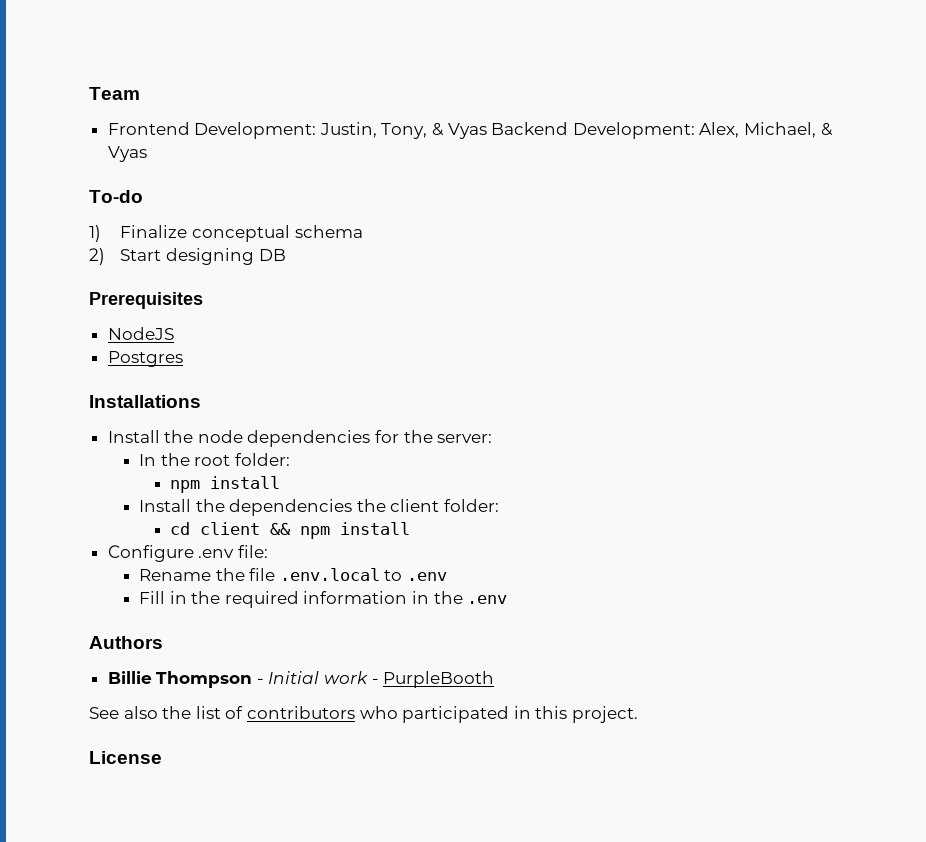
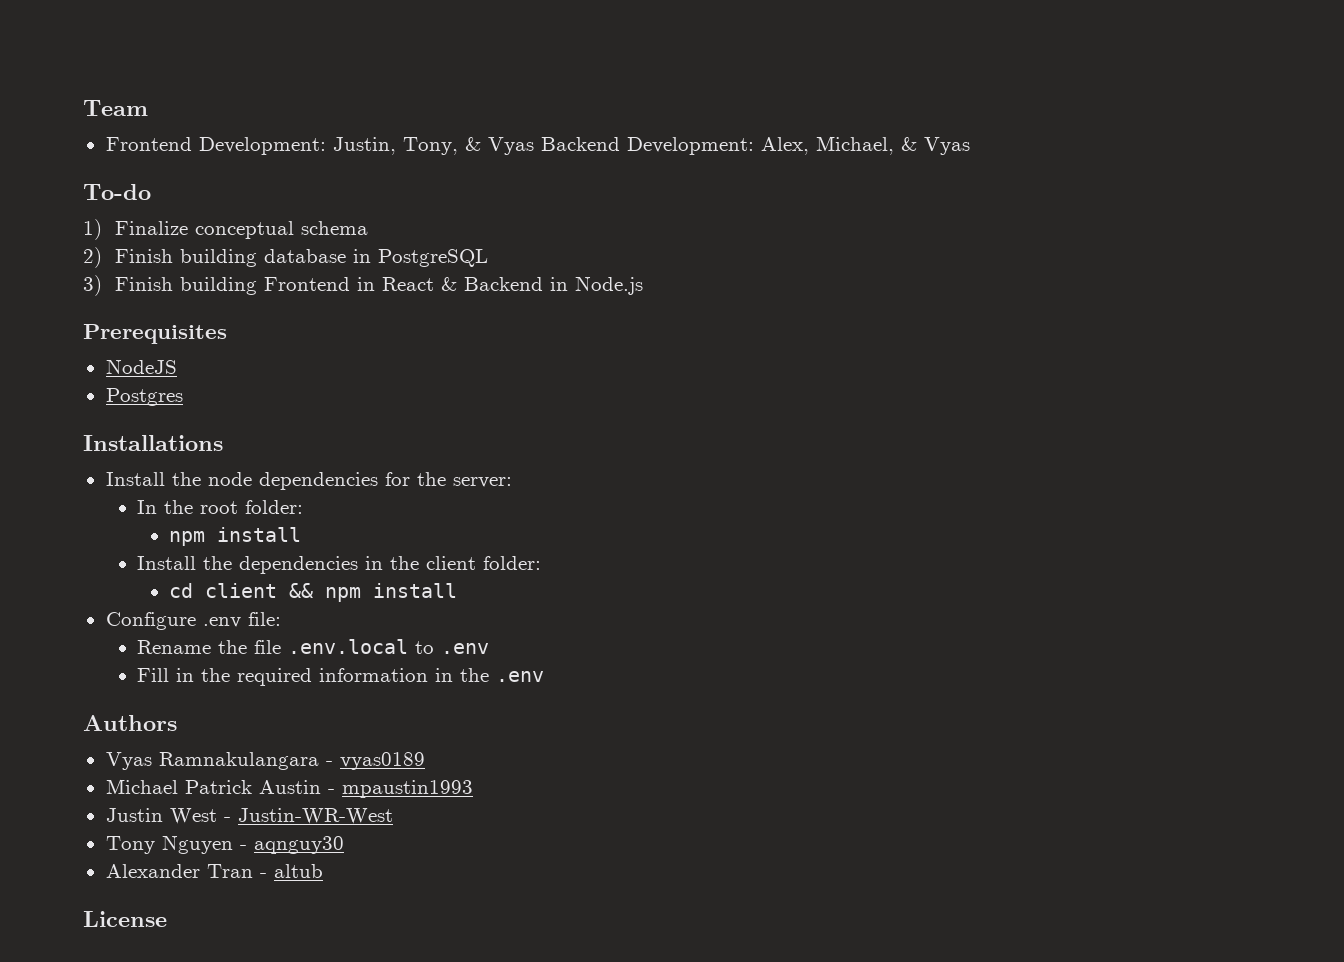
[120,248,286,265] Start designing DB -> [114,249,488,267] [83,275,643,296] Finish building database in PostgreSQL // 3) Finish building Frontend in React & Backend in Node.js
(353, 507) none -> [365,556,384,570] in
[107,671,495,688] [89,706,638,723] Billie Thompson - Initial work - PurpleBooth // See also the list of contributors who participated in this project. -> [105,752,425,770] [105,779,473,798] [105,808,393,824] [105,835,344,854] [105,864,323,878] Vyas Ramnakulangara - vyas0189 // Michael Patrick Austin - mpaustin1993 // Justin West - Justin-WR-West // Tony Nguyen - aqnguy30 // Alexander Tran - altub

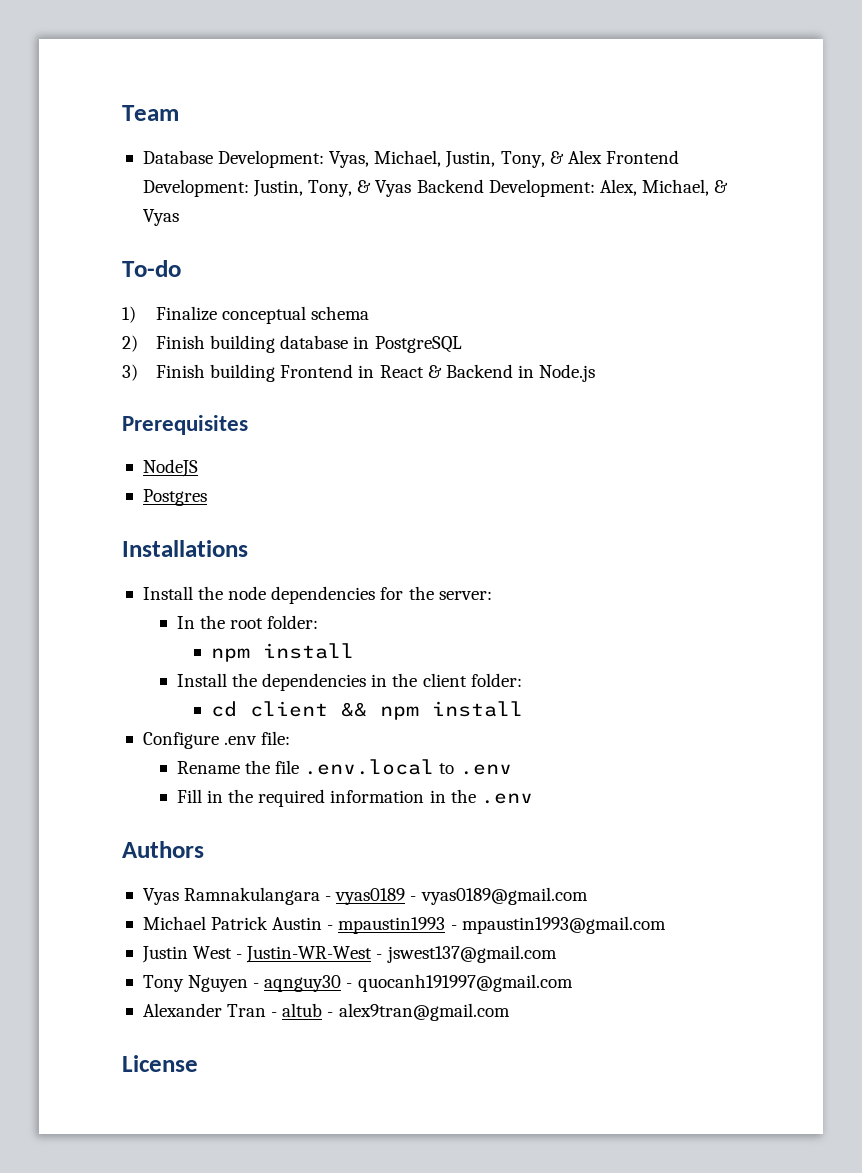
(148, 108) none -> [142,150,602,168] Database Development: Vyas, Michael, Justin, Tony, & Alex
(425, 761) none -> [410,887,588,905] - vyas0189@gmail.com
(473, 789) none -> [450,916,666,934] - mpaustin1993@gmail.com
(393, 816) none -> [376,945,557,963] - jswest137@gmail.com
(344, 845) none -> [346,974,573,992] - quocanh191997@gmail.com
(323, 871) none -> [327,1003,510,1021] - alex9tran@gmail.com

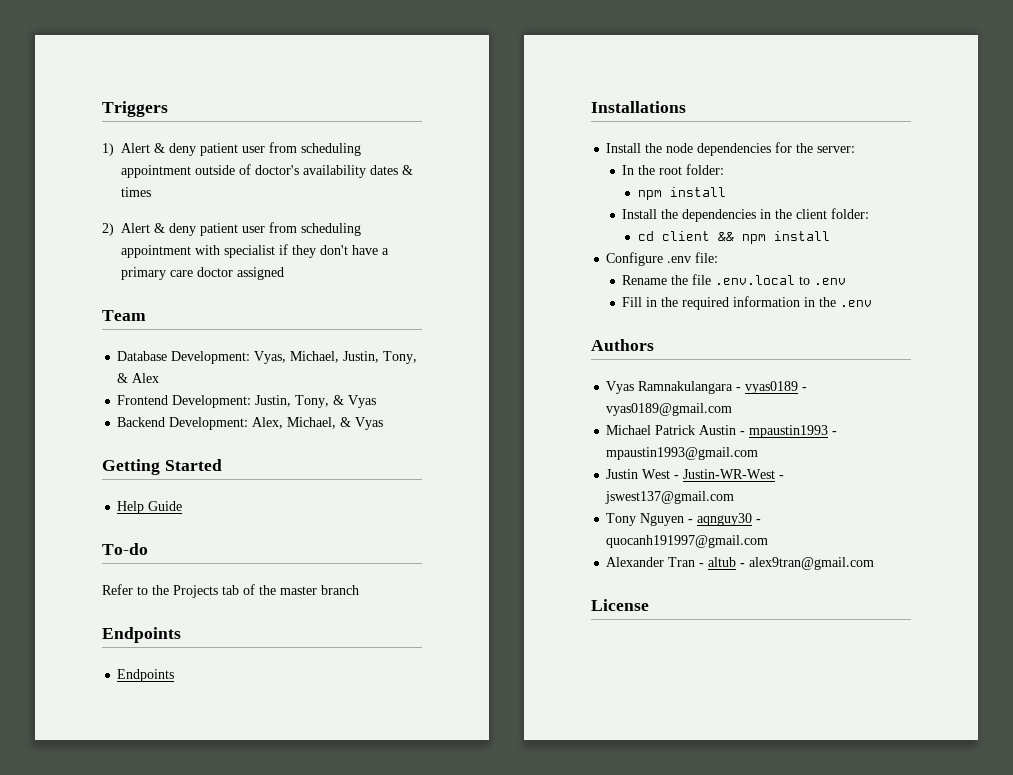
(122, 113) none -> [102,101,168,117] [102,142,361,156] [121,164,413,178] [121,187,151,197] [102,222,361,236] [121,244,389,258] [121,267,284,280] Triggers // 1) Alert & deny patient user from scheduling appointment outside of doctor's availability dates & times // 2) Alert & deny patient user from scheduling appointment with specialist if they don't have a primary care doctor assigned //
(602, 157) none -> (160, 378) //
(412, 188) none -> (377, 401) //
[122,260,181,277] [122,306,370,324] [122,335,462,353] [122,364,596,382] [122,415,248,435] [142,459,198,477] [142,489,207,506] To-do // 1) Finalize conceptual schema // 2) Finish building database in PostgreSQL // 3) Finish building Frontend in React & Backend in Node.js // Prerequisites // NodeJS // Postgres -> [102,459,222,475] [117,501,183,514] [102,543,148,555] [102,584,359,598] [102,627,181,643] [117,669,175,682] Getting Started // Help Guide // To-do // Refer to the Projects tab of the master branch // Endpoints // Endpoints

